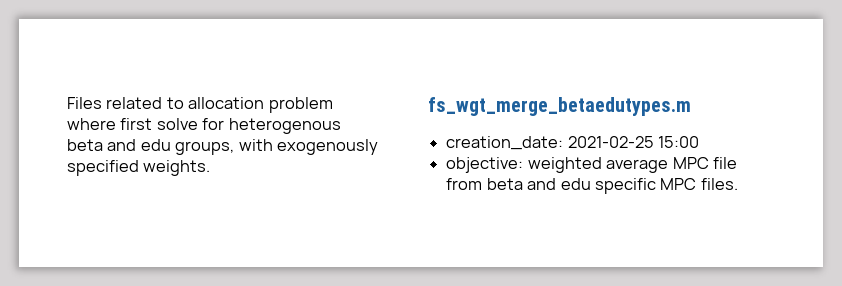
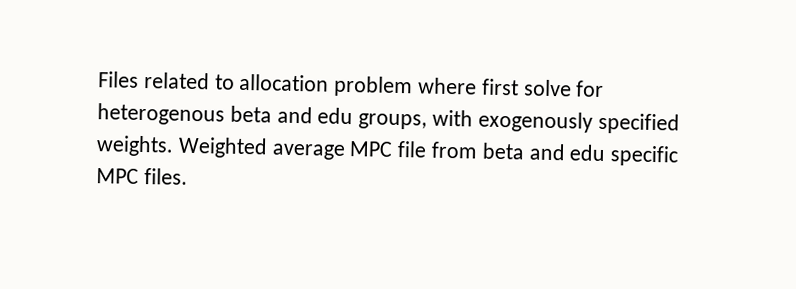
[428,97,691,116] [446,136,700,150] [446,157,602,173] // fs_wgt_merge_betaedutypes.m // creation_date: 2021-02-25 15:00 // objective: weighted -> [177,136,268,159] Weighted

